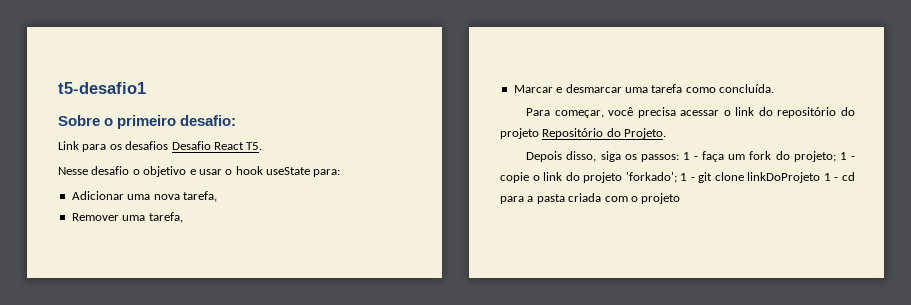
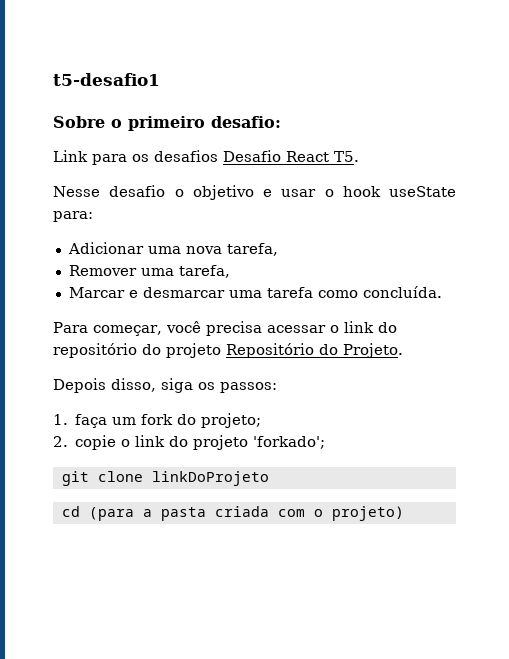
[682,152,699,160] 1 - -> [53,414,68,425] // 1.
[839,152,856,160] 1 - -> [53,436,68,447] // 2.
[680,173,695,181] 1 - -> (326, 442) //
[823,172,855,181] [500,196,524,204] 1 - cd para -> [61,506,134,521] // cd (para
[641,193,681,204] projeto -> [331,506,404,521] projeto)

